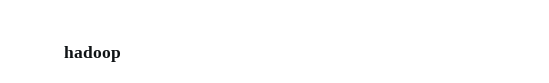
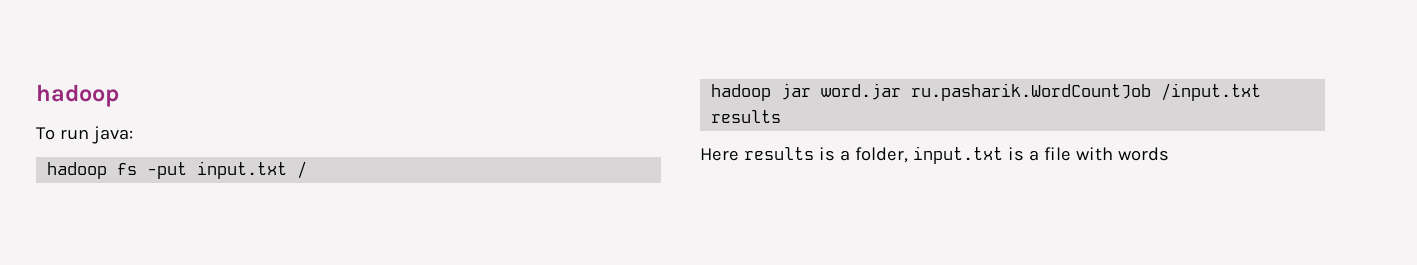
[64,46,121,62] hadoop -> [36,84,119,107] [36,126,133,144] [47,161,308,179] [711,83,1262,101] [711,110,782,123] [700,146,1169,164] hadoop // To run java: // hadoop fs -put input.txt / // hadoop jar word.jar ru.pasharik.WordCountJob /input.txt results // Here results is a folder, input.txt is a file with words

